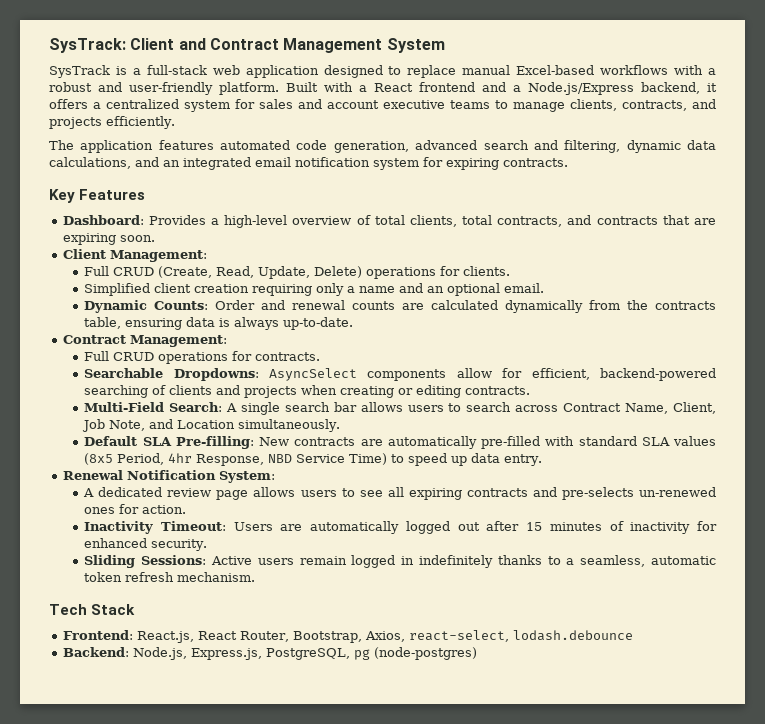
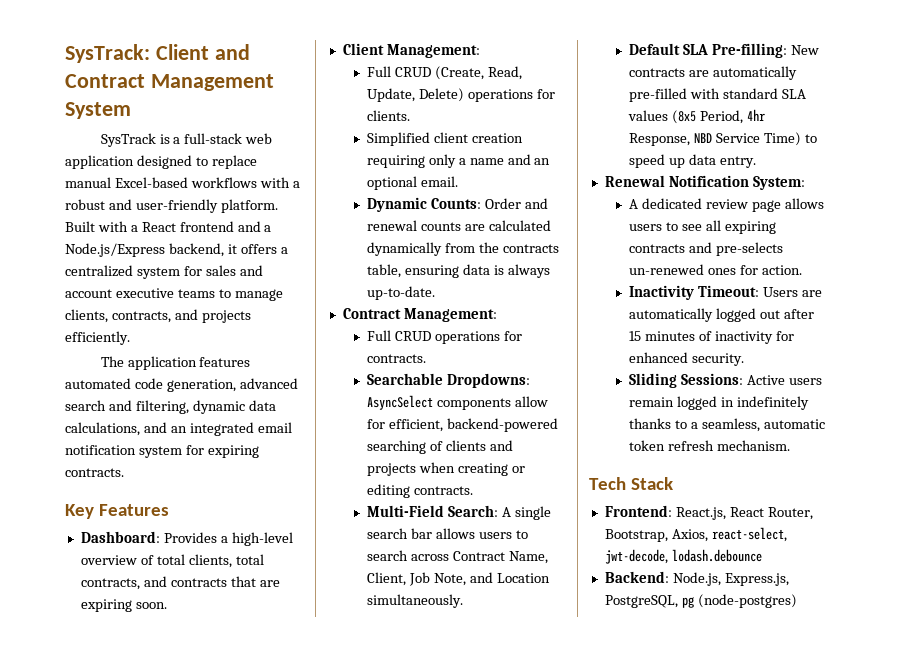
(509, 636) none -> [604,549,668,564] jwt-decode,

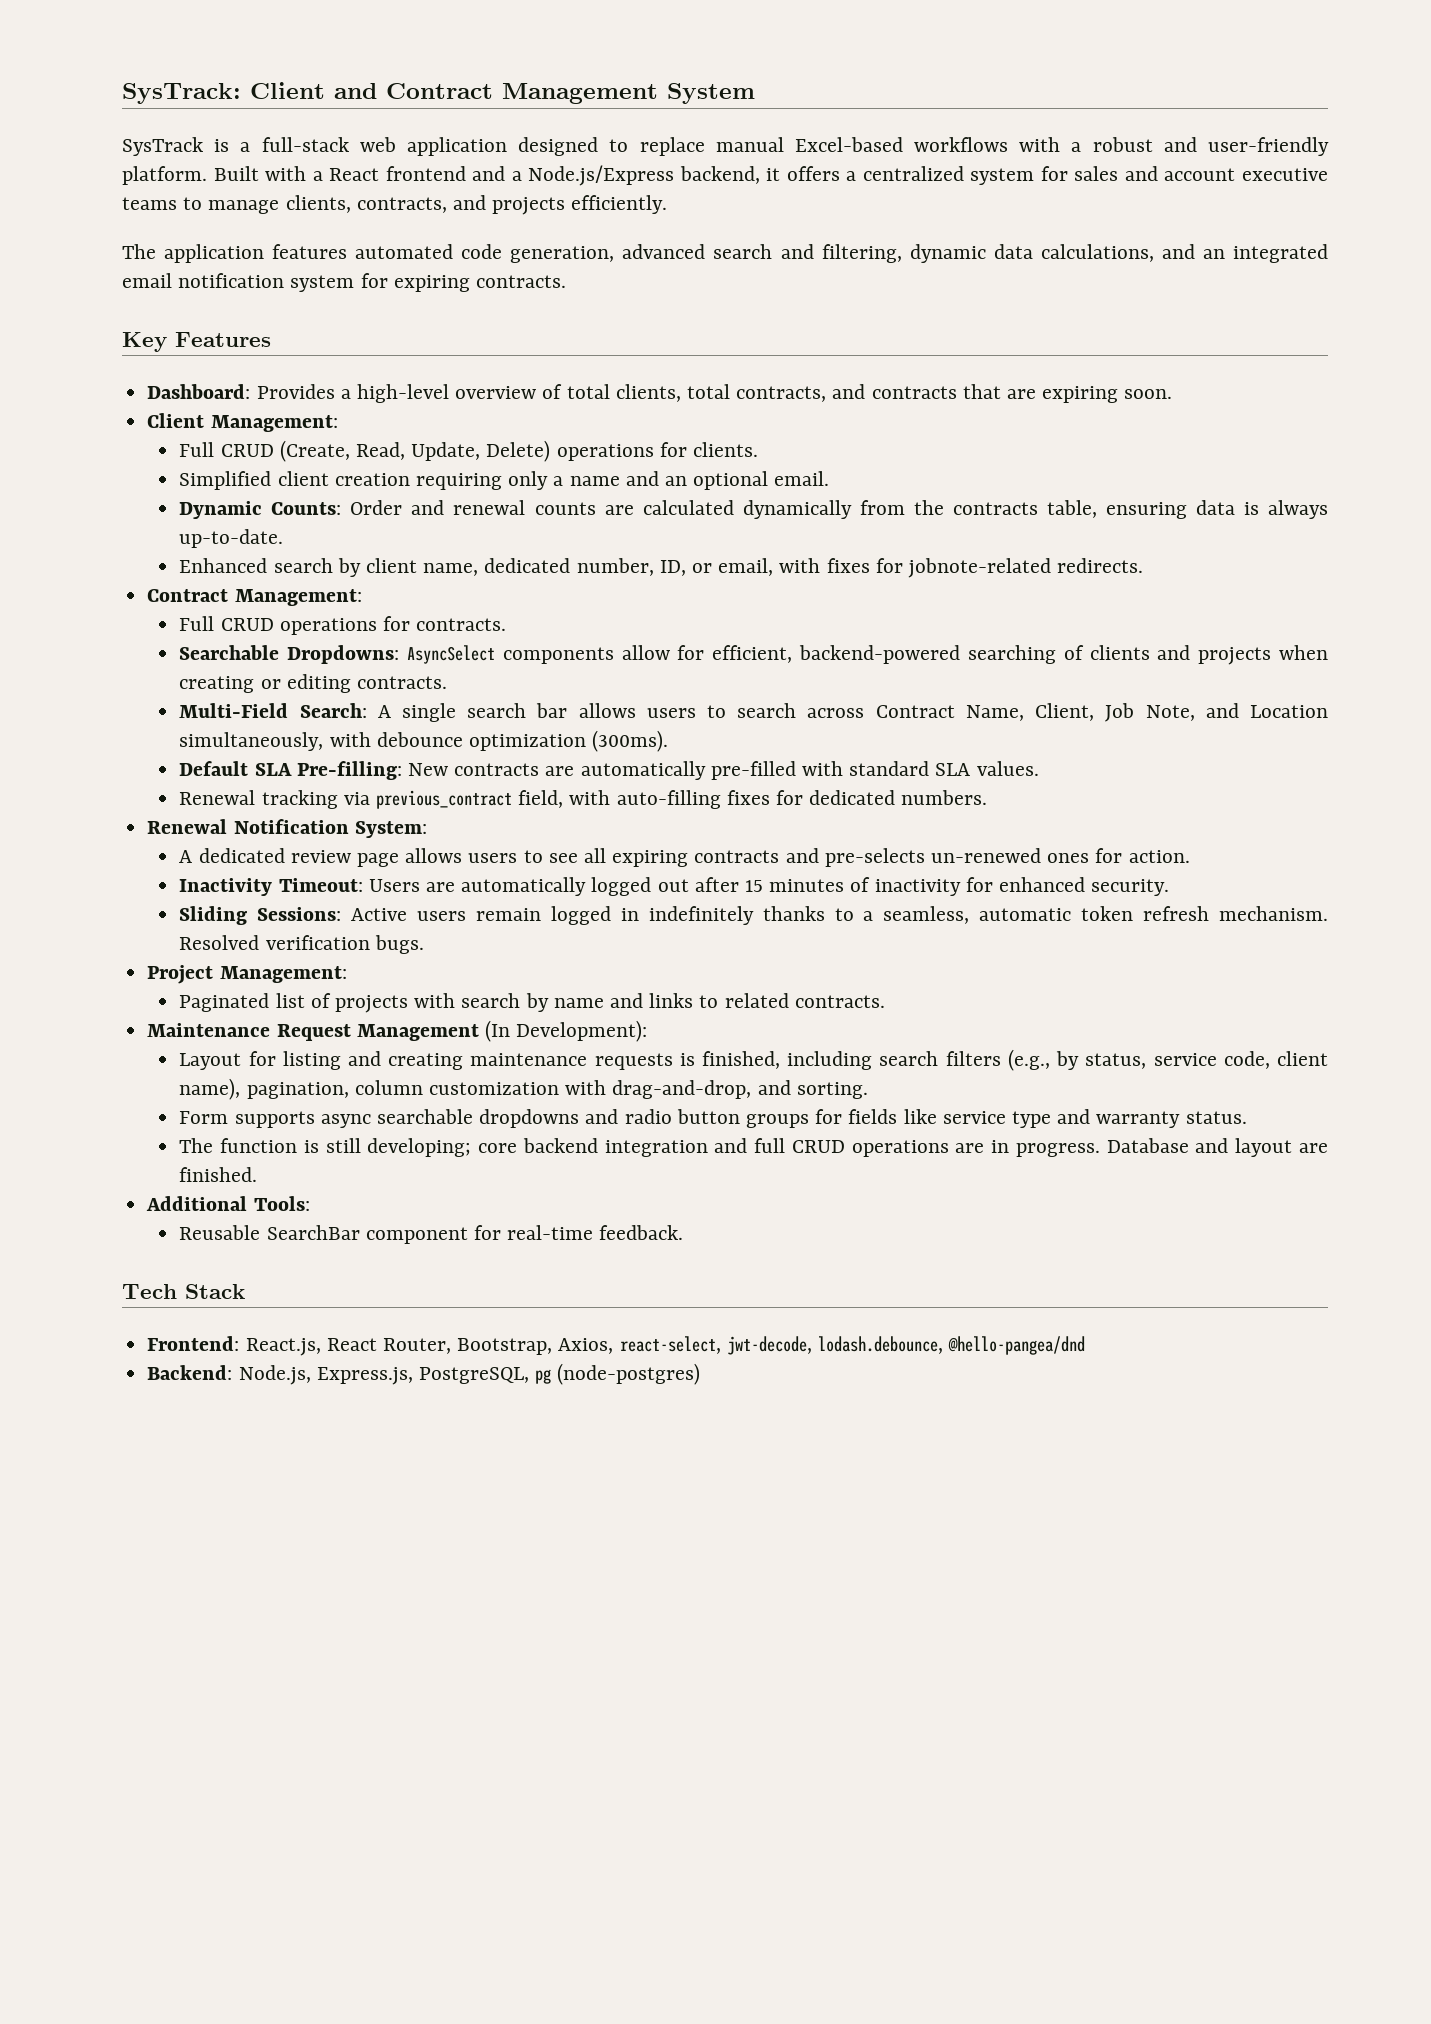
(435, 293) none -> [179,558,1144,578] // Enhanced search by client name, dedicated number, ID, or email, with fixes for jobnote-related redirects.
[366,594,463,608] simultaneously. -> [179,730,669,752] simultaneously, with debounce optimization (300ms).
[627,109,765,124] [628,132,817,146] [628,154,756,168] values (8x5 Period, 4hr Response, NBD Service Time) to speed up data entry. -> [976,761,1039,776] [179,790,988,809] values. // Renewal tracking via previous_contract field, with auto-filling fixes for dedicated numbers.
(790, 445) none -> [179,935,424,954] [147,965,347,984] [179,993,885,1013] [147,1020,648,1042] [179,1049,1329,1071] [179,1078,868,1100] [179,1109,1247,1128] [179,1138,1328,1157] [179,1167,258,1182] [146,1196,310,1211] [179,1225,684,1244] Resolved verification bugs. // Project Management: // Paginated list of projects with search by name and links to related contracts. // Maintenance Request Management (In Development): // Layout for listing and creating maintenance requests is finished, including search filters (e.g., by status, service code, client name), pagination, column customization with drag-and-drop, and sorting. // Form supports async searchable dropdowns and radio button groups for fields like service type and warranty status. // The function is still developing; core backend integration and full CRUD operations are in progress. Database and layout are finished. // Additional Tools: // Reusable SearchBar component for real-time feedback.
[671,549,762,562] lodash.debounce -> [817,1336,1086,1355] lodash.debounce, @hello-pangea/dnd

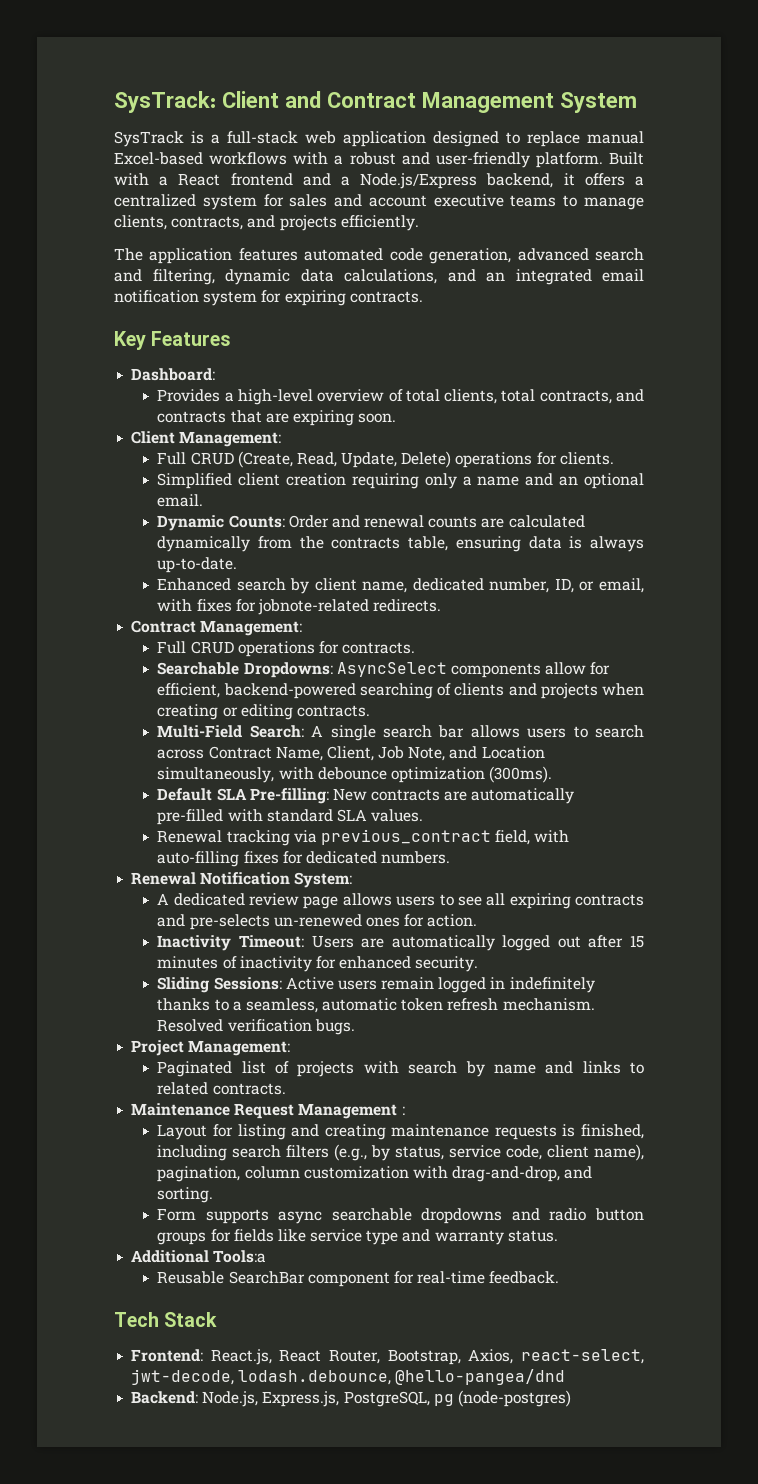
(251, 391) none -> (216, 374) //
[484,1020,648,1042] (In Development): -> [401,1106,405,1115] :
[179,1138,1328,1157] [179,1167,258,1182] // The function is still developing; core backend integration and full CRUD operations are in progress. Database and layout are finished. -> (558, 1236) none
[253,1196,310,1211] Tools: -> [213,1250,267,1263] Tools:a

